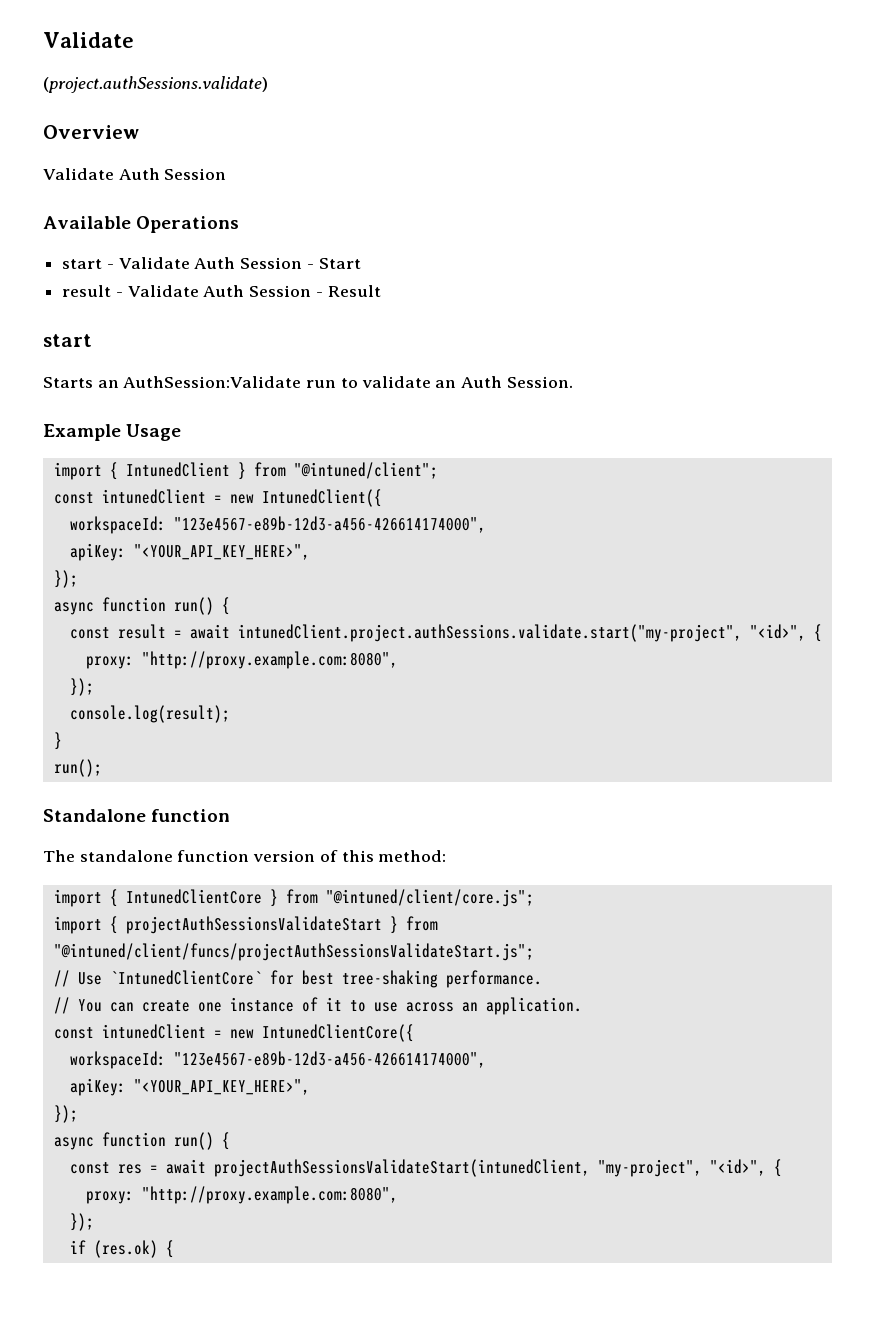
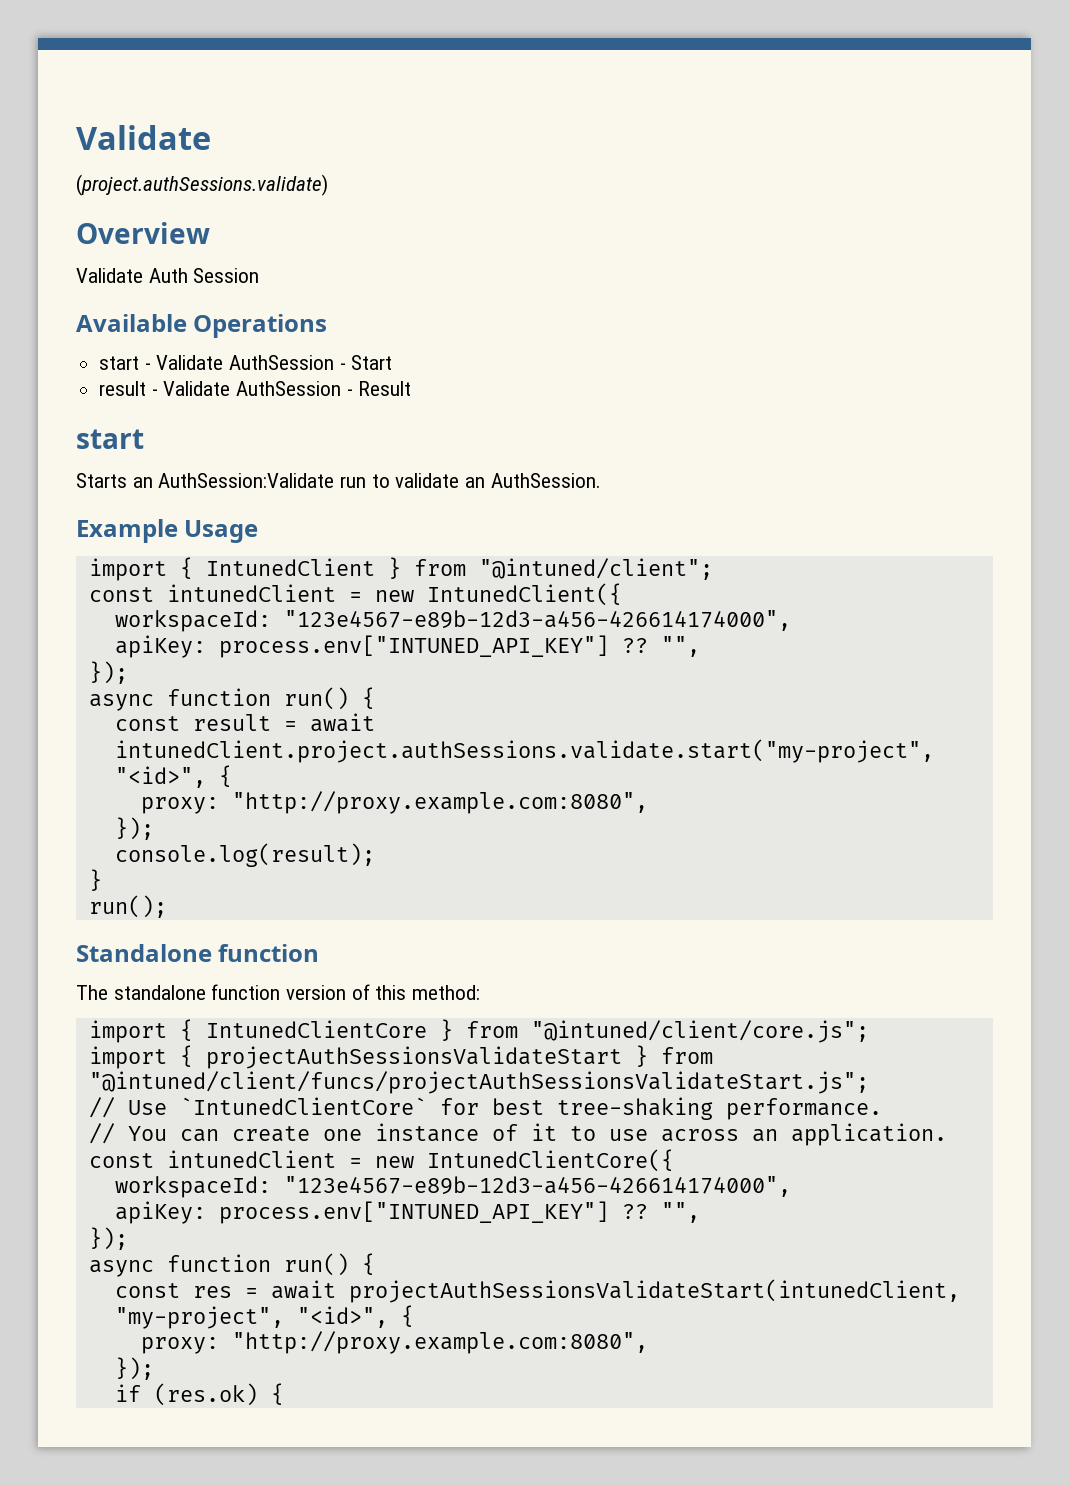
[194,257,303,269] Auth Session -> [229,355,335,370] AuthSession
[203,285,312,297] Auth Session -> [236,381,342,396] AuthSession
[461,376,573,388] Auth Session. -> [490,473,601,488] AuthSession.
[133,544,310,560] "<YOUR_API_KEY_HERE>", -> [218,635,700,658] process.env["INTUNED_API_KEY"] ?? "",
[133,1079,310,1095] "<YOUR_API_KEY_HERE>", -> [218,1201,700,1224] process.env["INTUNED_API_KEY"] ?? "",

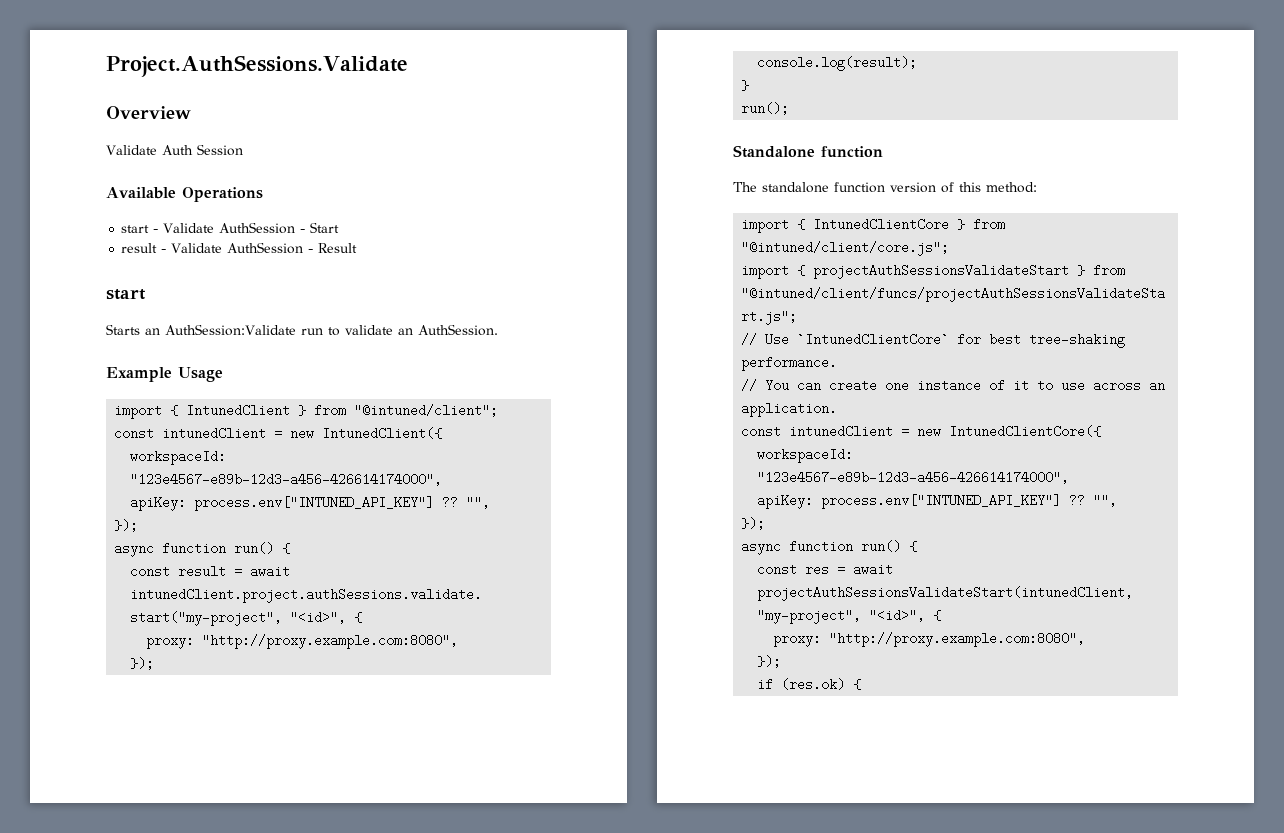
[76,125,211,150] [76,174,328,196] Validate // (project.authSessions.validate) -> [106,55,408,77] Project.AuthSessions.Validate

